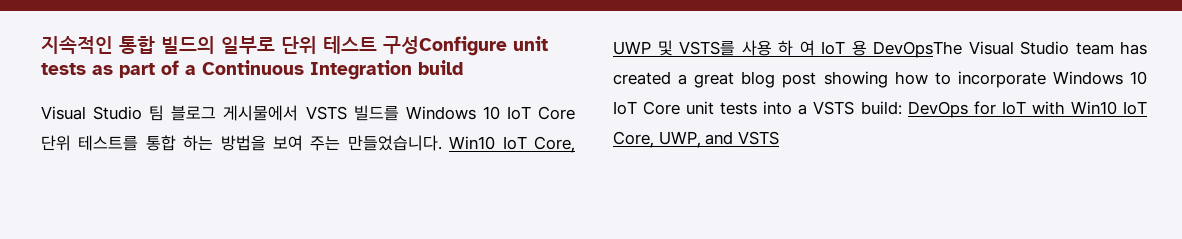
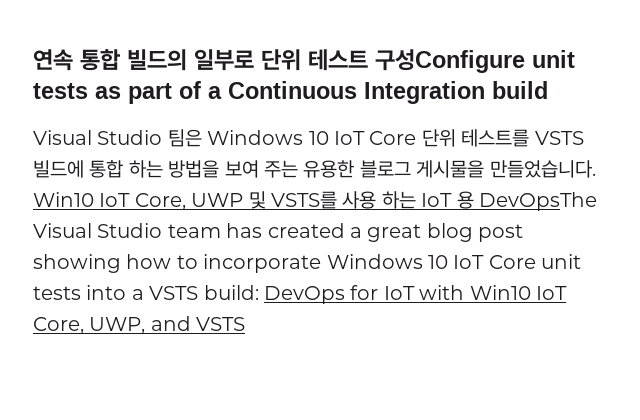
[41,36,113,54] 지속적인 -> [33,49,73,71] 연속
[149,105,399,121] 팀 블로그 게시물에서 VSTS 빌드를 -> [167,129,202,147] 팀은
(139, 143) none -> [534,131,584,145] [33,160,84,178] VSTS 빌드에
(341, 143) none -> [303,160,485,178] 유용한 블로그 게시물을
[778,40,815,56] 하 여 -> [381,191,416,209] 하는

